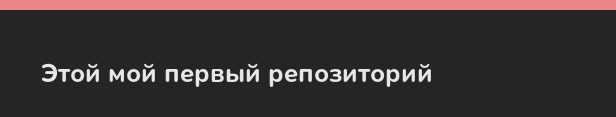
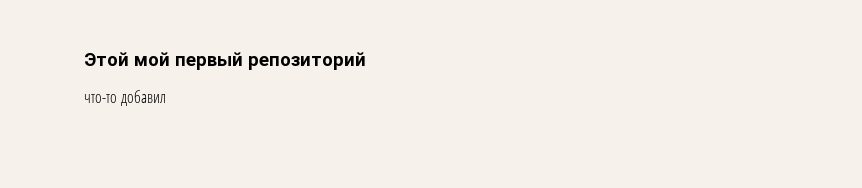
(433, 75) none -> [84,90,167,106] // что-то добавил

